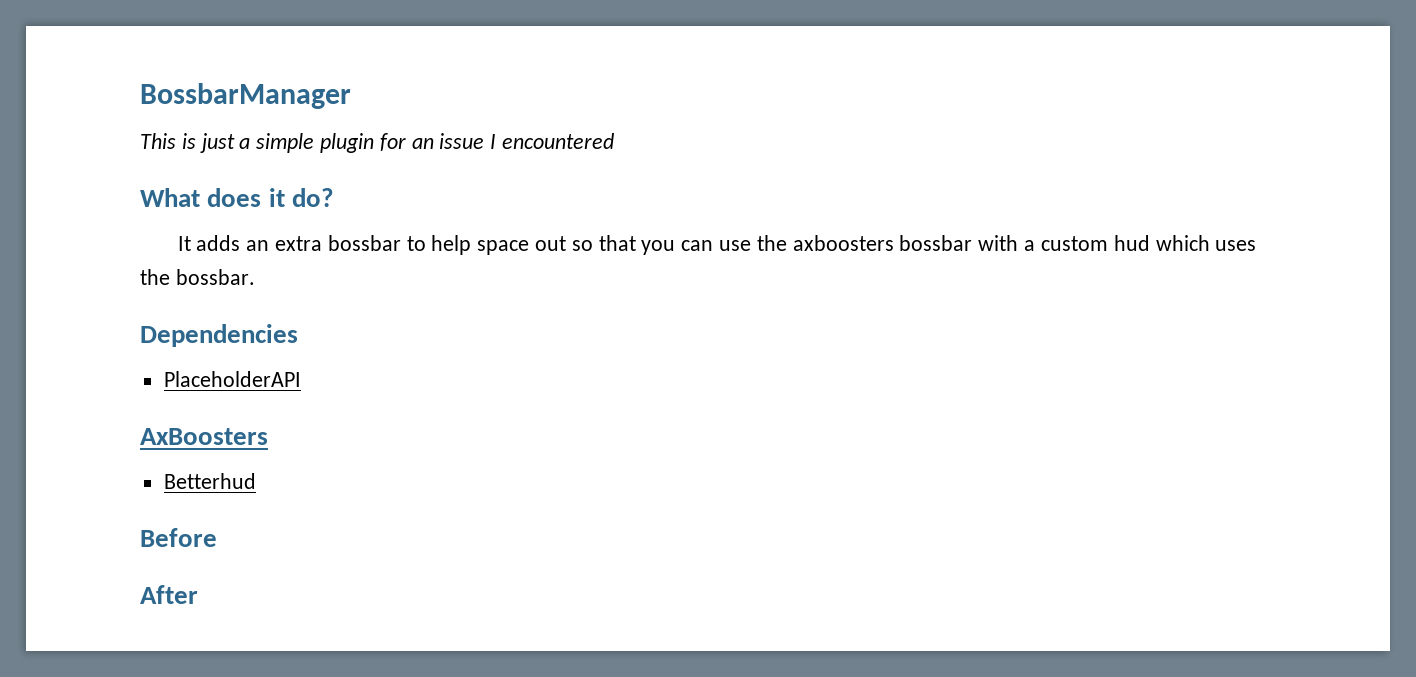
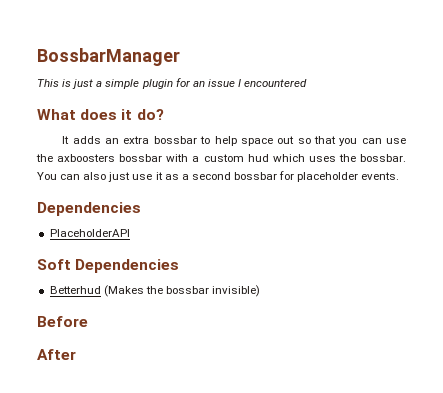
(255, 277) none -> [37,171,400,182] You can also just use it as a second bossbar for placeholder events.
[140,428,268,445] AxBoosters -> [37,259,180,273] Soft Dependencies
(256, 481) none -> [103,285,261,297] (Makes the bossbar invisible)

